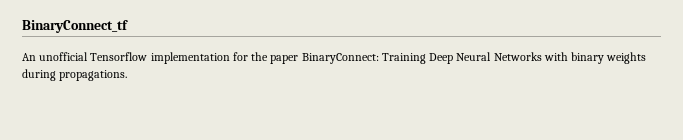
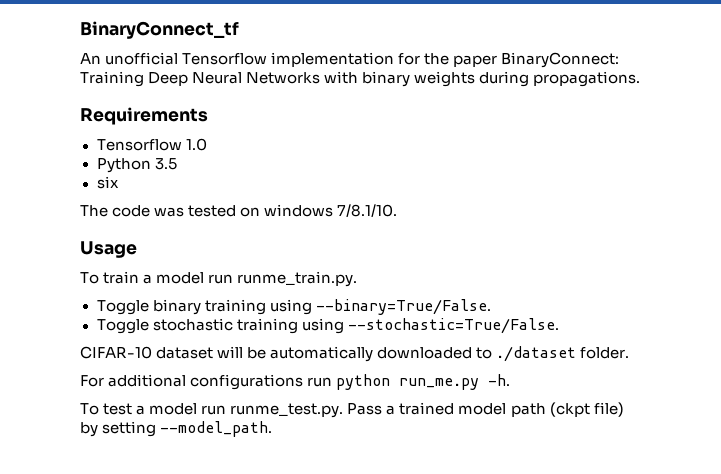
(128, 75) none -> [80,107,208,125] [96,138,207,151] [96,158,177,173] [96,176,119,189] [80,204,398,217] [80,241,137,258] [80,271,358,287] [96,299,491,315] [96,318,559,334] [80,346,630,362] [80,374,511,390] [80,402,624,418] [80,421,273,437] // Requirements // Tensorflow 1.0 // Python 3.5 // six // The code was tested on windows 7/8.1/10. // Usage // To train a model run runme_train.py. // Toggle binary training using --binary=True/False. // Toggle stochastic training using --stochastic=True/False. // CIFAR-10 dataset will be automatically downloaded to ./dataset folder. // For additional configurations run python run_me.py -h. // To test a model run runme_test.py. Pass a trained model path (ckpt file) by setting --model_path.

